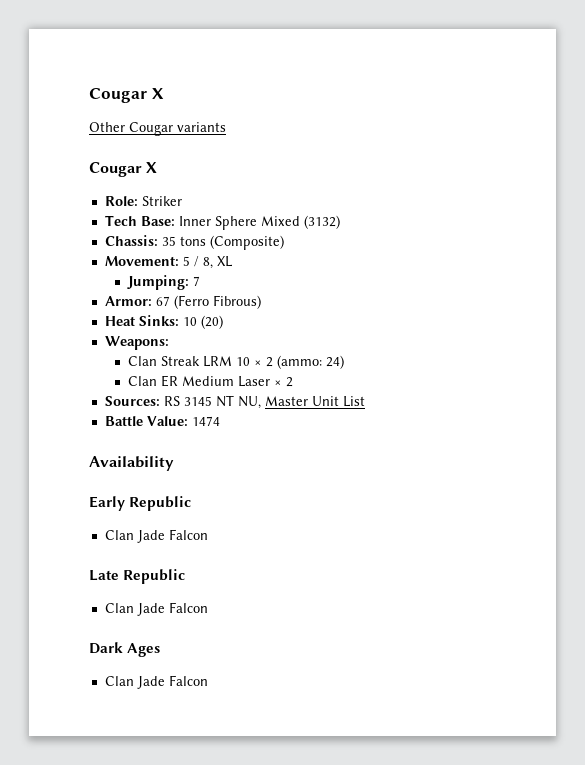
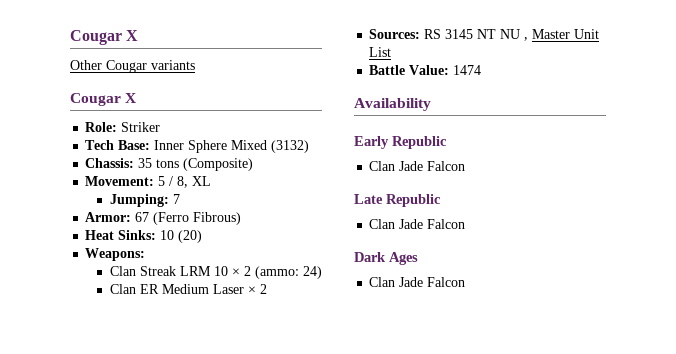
[237,396,261,409] NU, -> [500,29,529,41] NU ,

